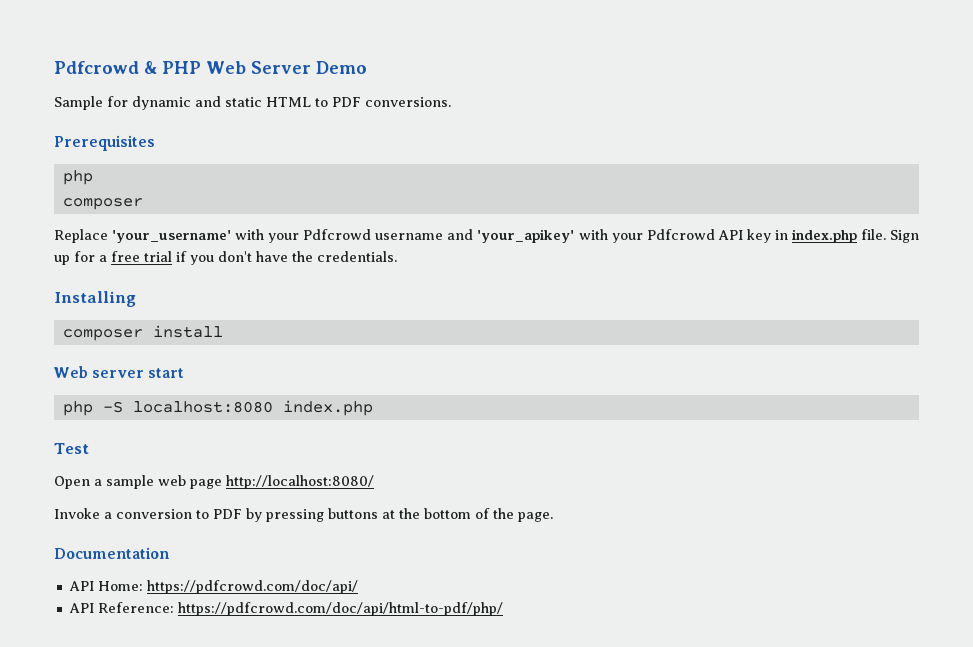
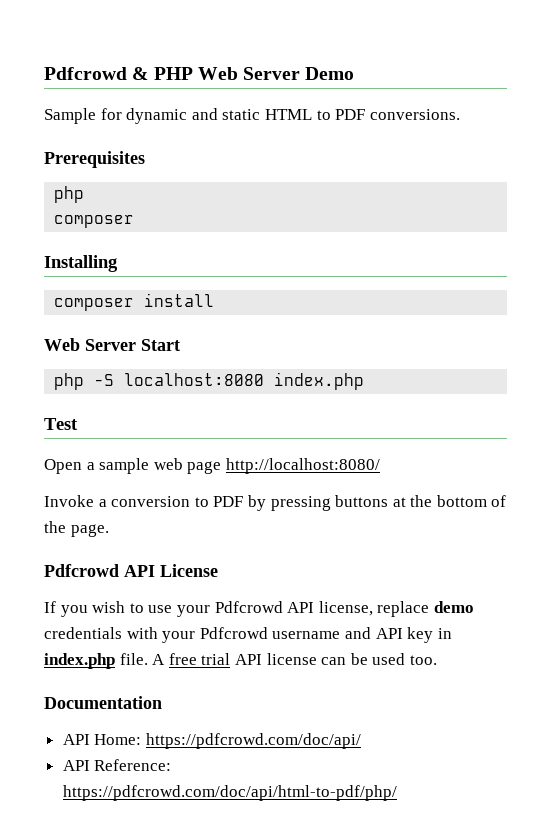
[54,229,919,243] [54,251,397,265] // Replace 'your_username' with your Pdfcrowd username and 'your_apikey' with your Pdfcrowd API key in index.php file. Sign up for a free trial if you don't have the credentials. -> (135, 221) none
[92,368,185,378] server start -> [85,339,180,351] Server Start
(553, 517) none -> [44,564,218,577] [44,601,474,617] [44,627,452,643] [44,653,437,669] // Pdfcrowd API License // If you wish to use your Pdfcrowd API license, replace demo credentials with your Pdfcrowd username and API key in index.php file. A free trial API license can be used too.

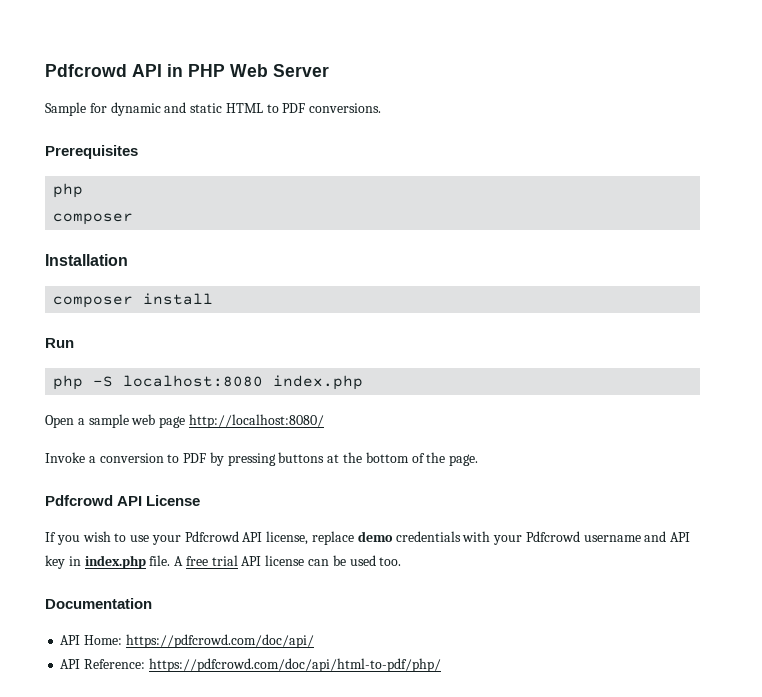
[44,67,149,80] Pdfcrowd & -> [45,64,183,77] Pdfcrowd API in
[305,67,355,80] Demo -> (329, 70) none
[44,255,118,272] Installing -> [45,254,128,266] Installation
[44,338,180,351] Web Server Start -> [45,338,74,348] Run
[44,418,78,430] // Test -> (364, 382) none

